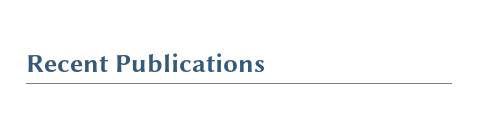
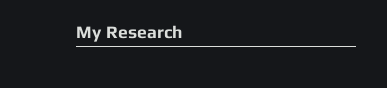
[26,53,266,73] Recent Publications -> [76,25,182,42] My Research

